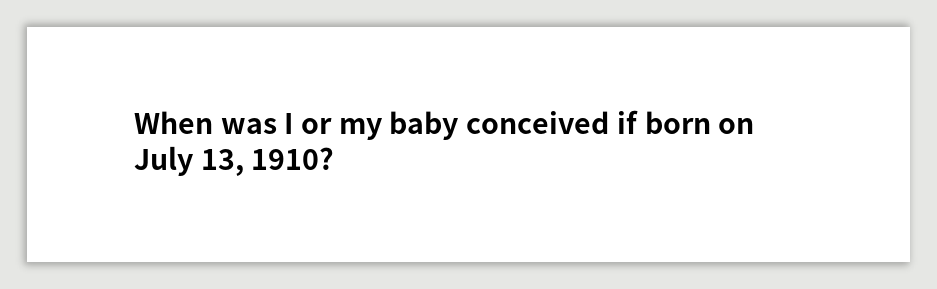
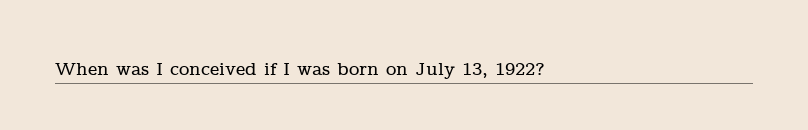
[301,110,638,140] or my baby conceived if -> [170,63,330,75] conceived if I was
[251,147,335,170] 1910? -> [495,63,545,75] 1922?

